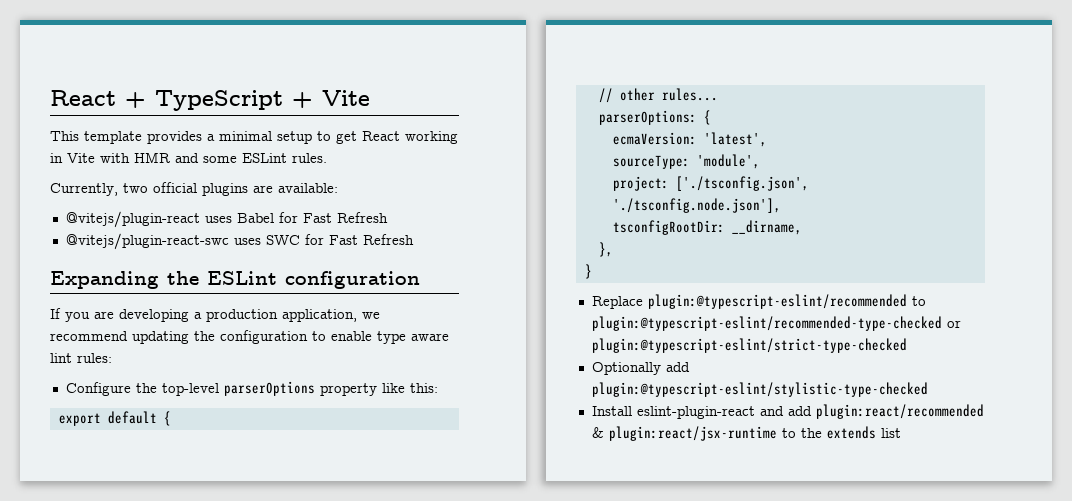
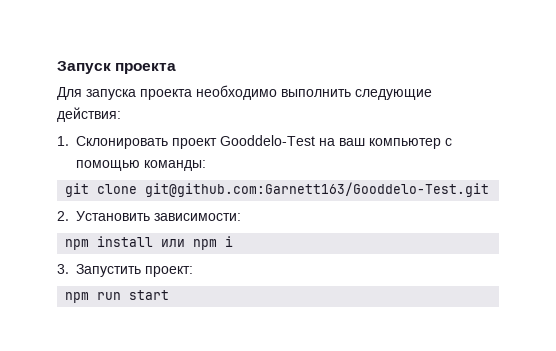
[50,90,370,111] [50,131,458,144] [50,152,327,163] [50,182,338,196] [65,211,388,228] [65,233,414,250] [50,271,420,289] [50,308,380,322] [50,330,449,344] [50,353,112,363] [65,381,438,396] [58,411,171,426] [598,88,718,103] [598,110,711,125] [612,132,767,147] [612,154,760,169] [612,176,809,191] [612,198,781,213] [612,220,802,235] [598,242,613,257] [584,264,592,279] [591,294,926,309] [591,316,961,331] [591,338,907,353] [591,362,690,375] [591,382,928,397] [591,404,984,419] [591,426,901,441] React + TypeScript + Vite // This template provides a minimal setup to get React working in Vite with HMR and some ESLint rules. // Currently, two official plugins are available: // @vitejs/plugin-react uses Babel for Fast Refresh // @vitejs/plugin-react-swc uses SWC for Fast Refresh // Expanding the ESLint configuration // If you are developing a production application, we recommend updating the configuration to enable type aware lint rules: // Configure the top-level parserOptions property like this: // export default { // // other rules... // parserOptions: { // ecmaVersion: 'latest', // sourceType: 'module', // project: ['./tsconfig.json', './tsconfig.node.json'], // tsconfigRootDir: __dirname, // }, // } // Replace plugin:@typescript-eslint/recommended to plugin:@typescript-eslint/recommended-type-checked or plugin:@typescript-eslint/strict-type-checked // Optionally add plugin:@typescript-eslint/stylistic-type-checked // Install eslint-plugin-react and add plugin:react/recommended & plugin:react/jsx-runtime to the extends list -> [57,61,177,74] [57,85,432,100] [57,107,121,122] [57,135,453,149] [76,160,207,171] [65,182,490,197] [57,211,242,221] [65,236,234,250] [57,264,194,277] [65,290,170,303] Запуск проекта // Для запуска проекта необходимо выполнить следующие действия: // 1. Склонировать проект Gooddelo-Test на ваш компьютер с помощью команды: // git clone git@github.com:Garnett163/Gooddelo-Test.git // 2. Установить зависимости: // npm install или npm i // 3. Запустить проект: // npm run start

